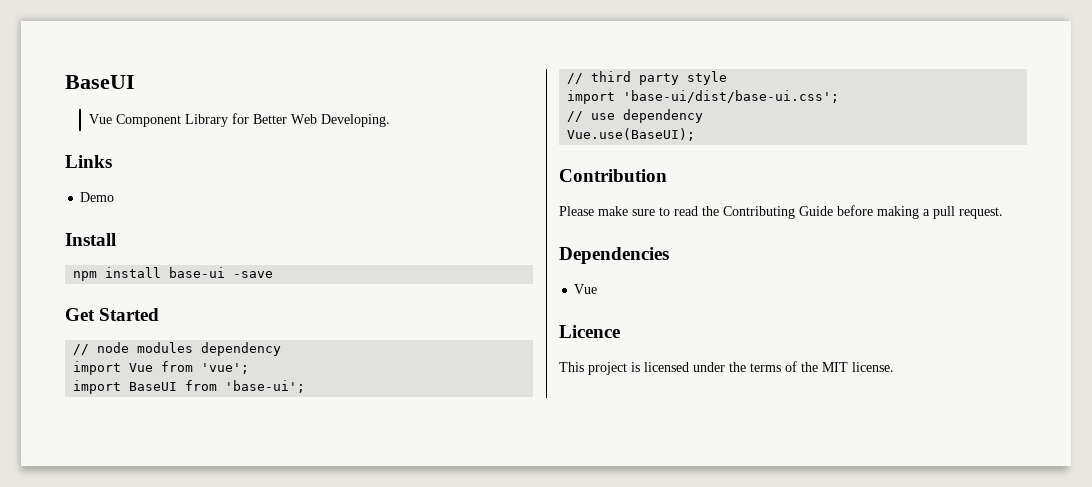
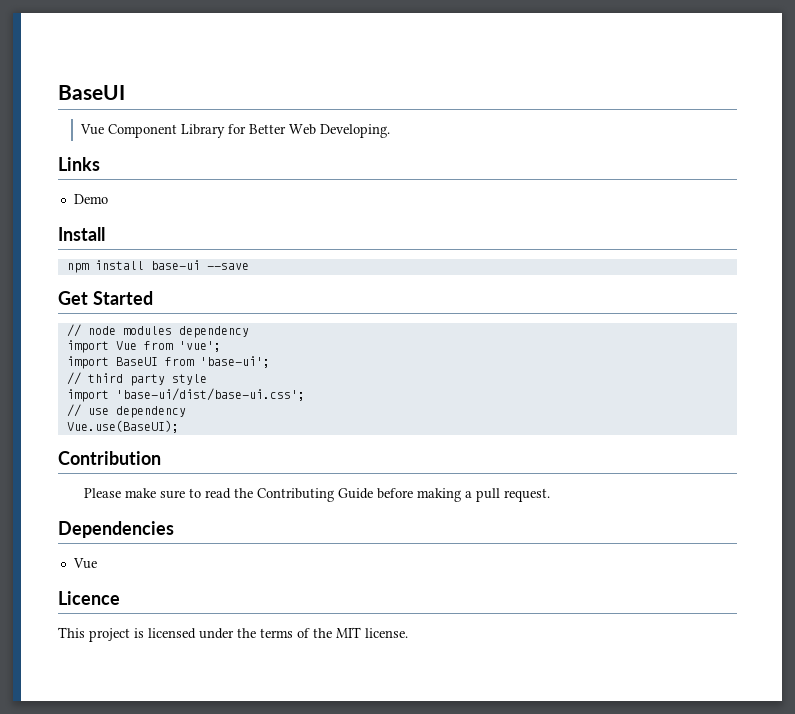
[233,271,274,278] -save -> [206,263,249,270] --save

